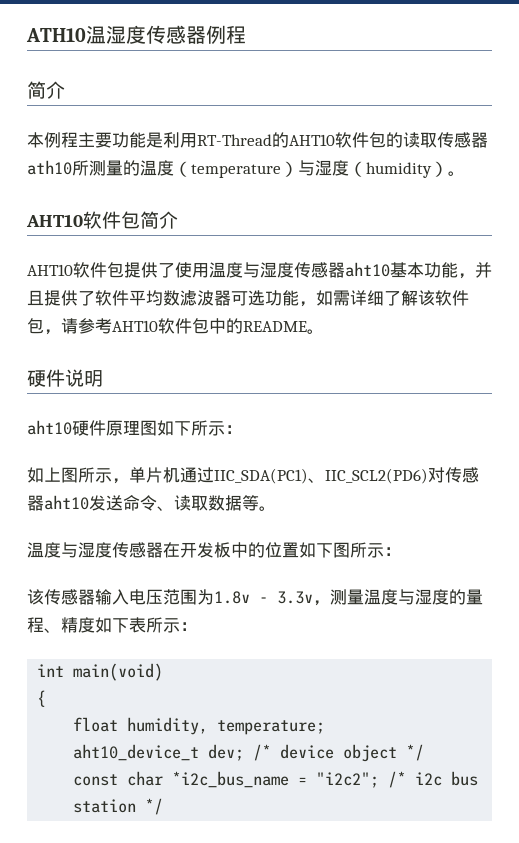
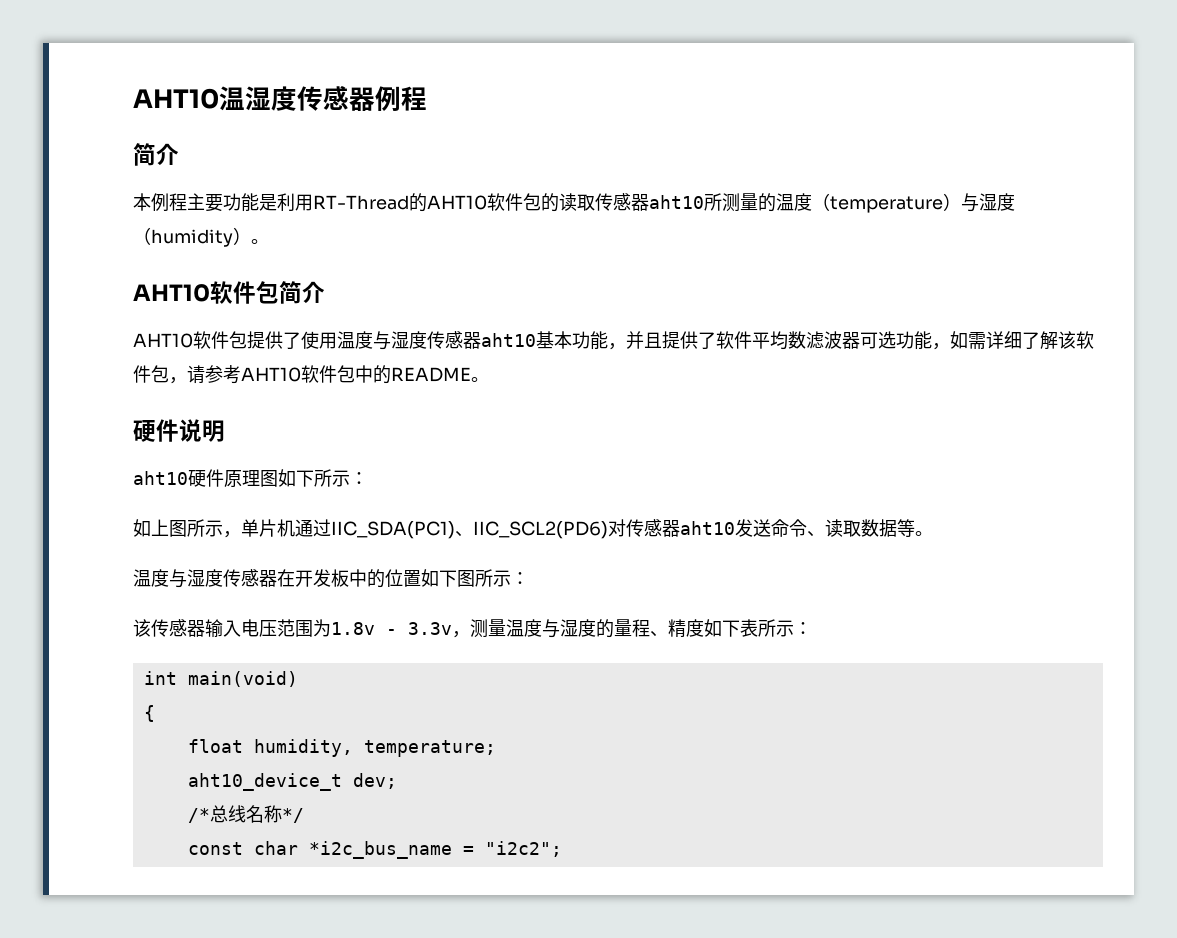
[26,28,86,42] ATH10 -> [133,88,219,109] AHT10
[27,160,72,175] ath10 -> [649,195,704,209] aht10
[253,744,398,762] /* device object -> [187,805,282,823] // /*总线名称
[388,771,479,788] [73,798,164,815] /* i2c bus station */ -> (562, 849) none

